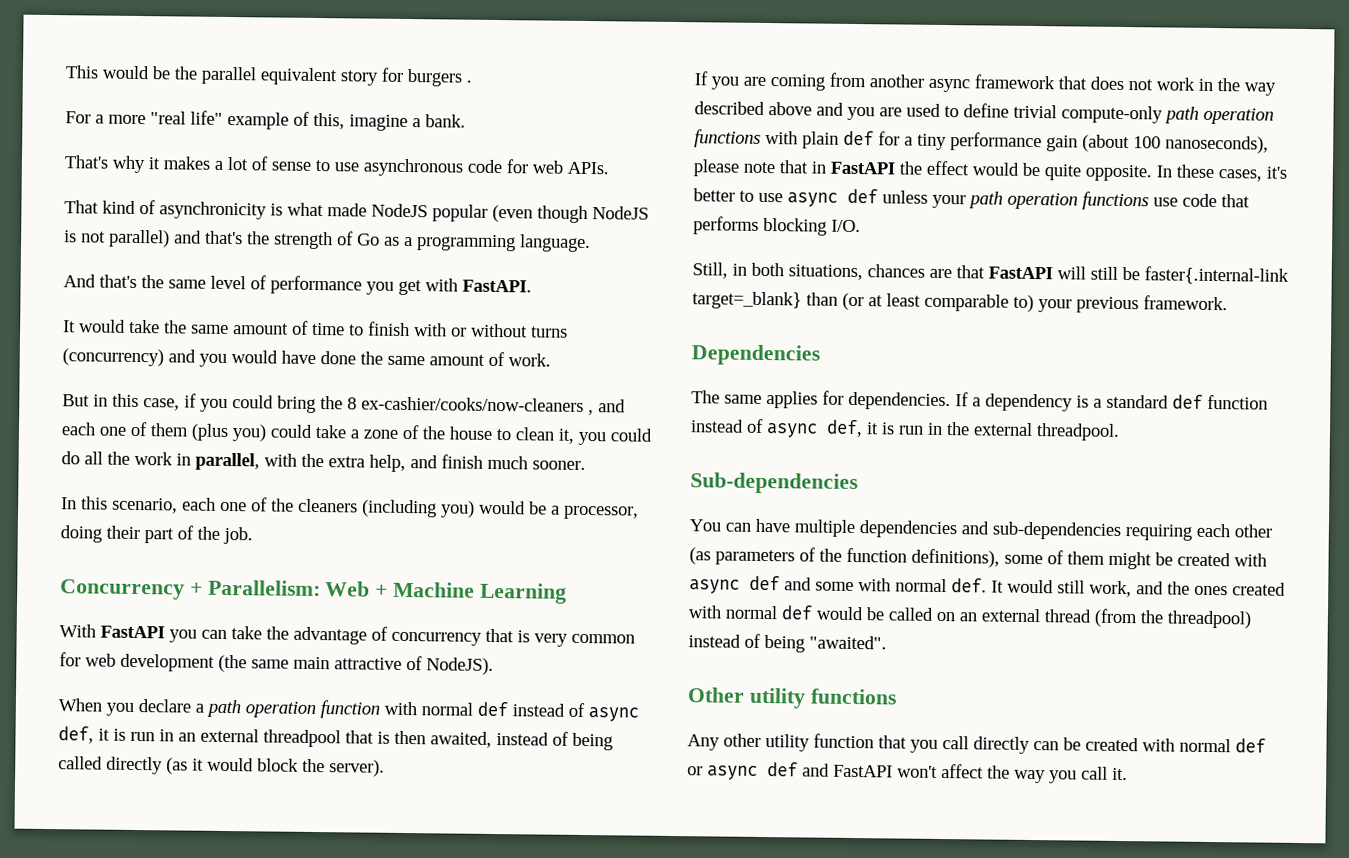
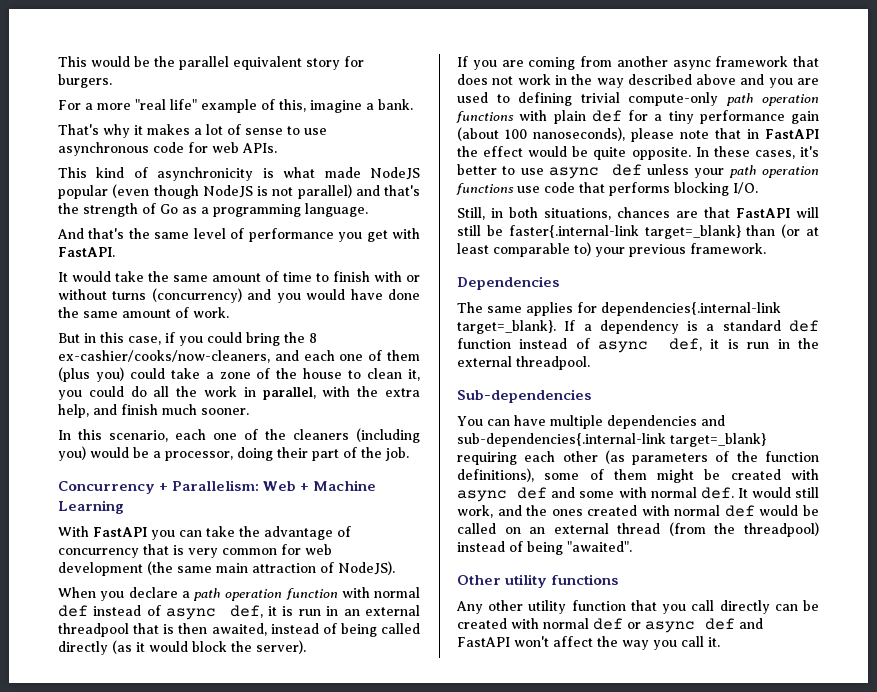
[407,69,472,87] burgers . -> [58,74,112,88] burgers.
[64,200,99,214] That -> [58,167,87,178] This
[361,396,594,416] ex-cashier/cooks/now-cleaners , -> [58,350,270,363] ex-cashier/cooks/now-cleaners,
[334,657,402,670] attractive -> [252,563,316,573] attraction
[963,103,1009,118] define -> [518,92,572,106] defining
[848,391,951,411] dependencies. -> [601,302,781,316] [457,320,556,334] dependencies{.internal-link target=_blank}.
[992,521,1121,540] sub-dependencies -> [457,433,766,447] sub-dependencies{.internal-link target=_blank}

